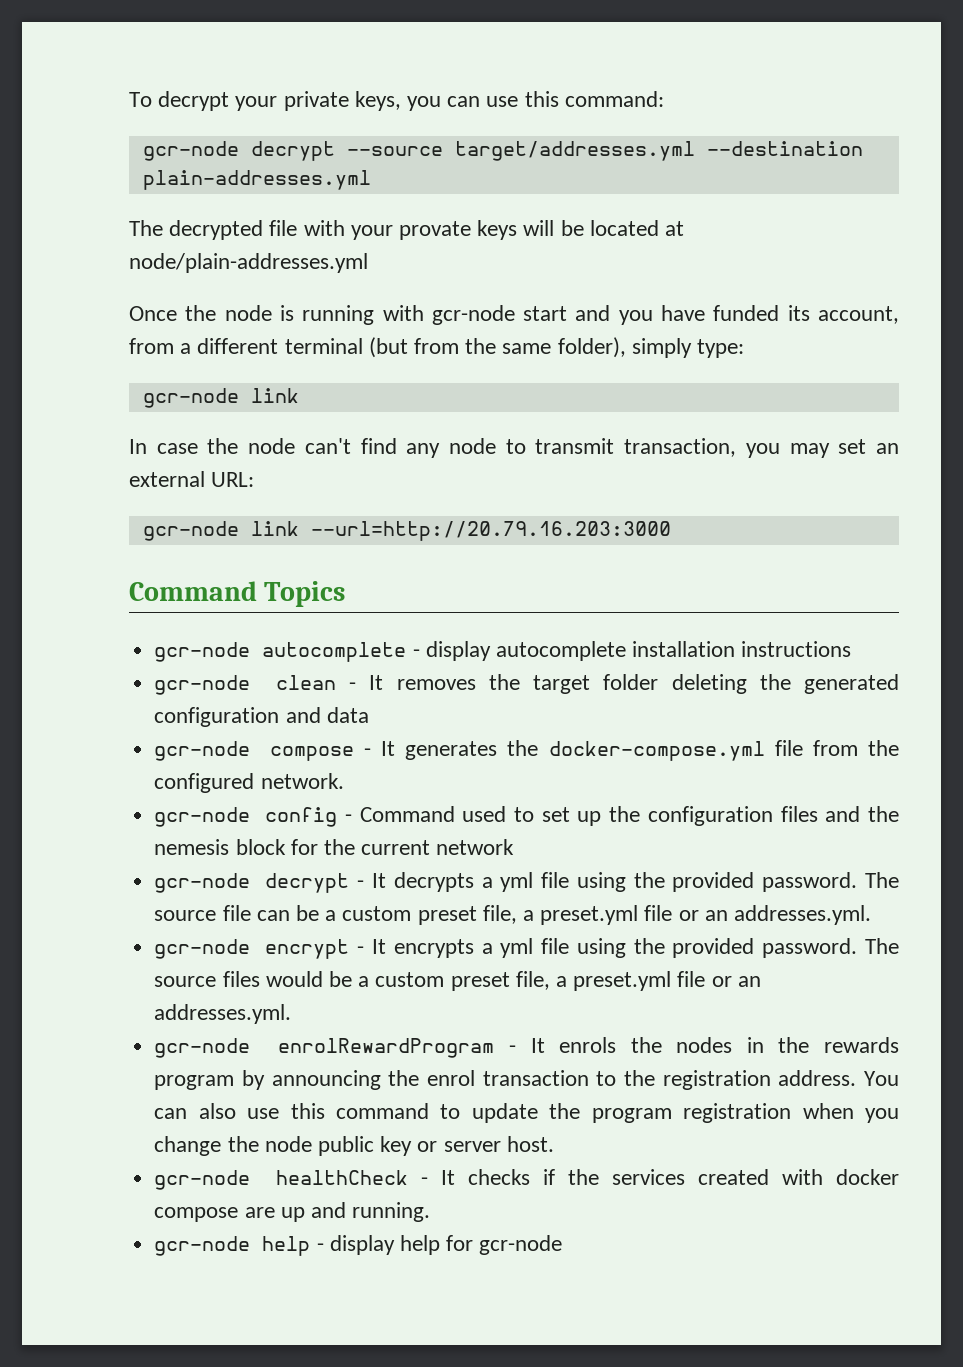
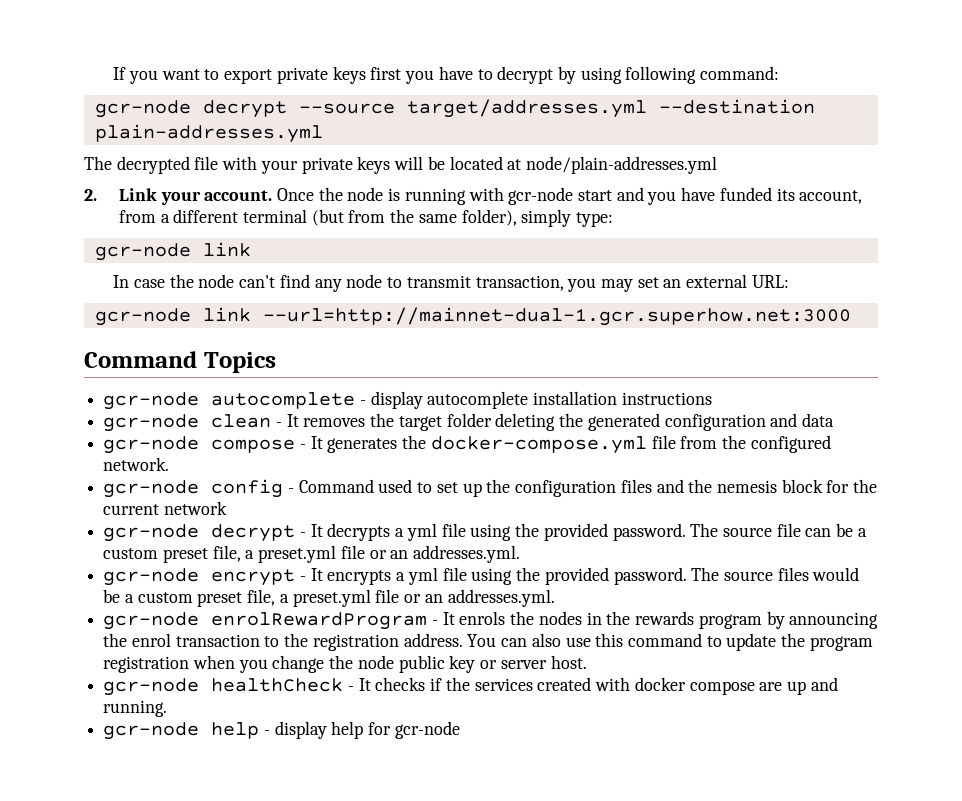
[129,91,559,111] To decrypt your private keys, you can use this -> [113,66,697,84] If you want to export private keys first you have to decrypt by using following
[399,221,472,240] provate -> [301,157,353,174] private
(368, 263) none -> [84,188,273,205] 2. Link your account.
[310,521,671,541] --url=http://20.79.16.203:3000 -> [262,307,851,326] --url=http://mainnet-dual-1.gcr.superhow.net:3000

